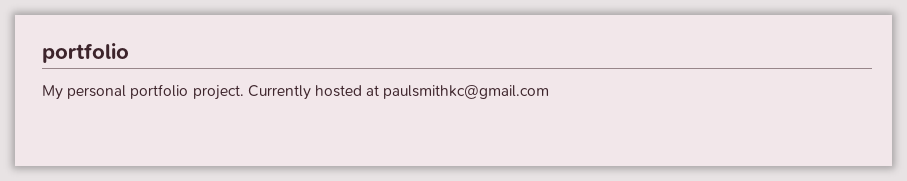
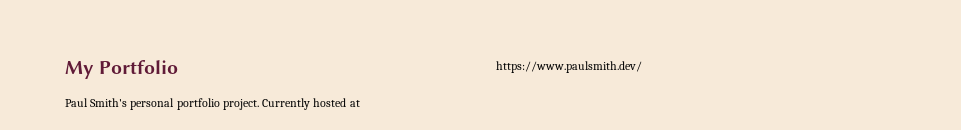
[42,43,129,63] [42,85,63,100] portfolio // My -> [65,60,179,79] [65,98,128,107] My Portfolio // Paul Smith's
[383,85,550,99] paulsmithkc@gmail.com -> [496,61,642,73] https://www.paulsmith.dev/

